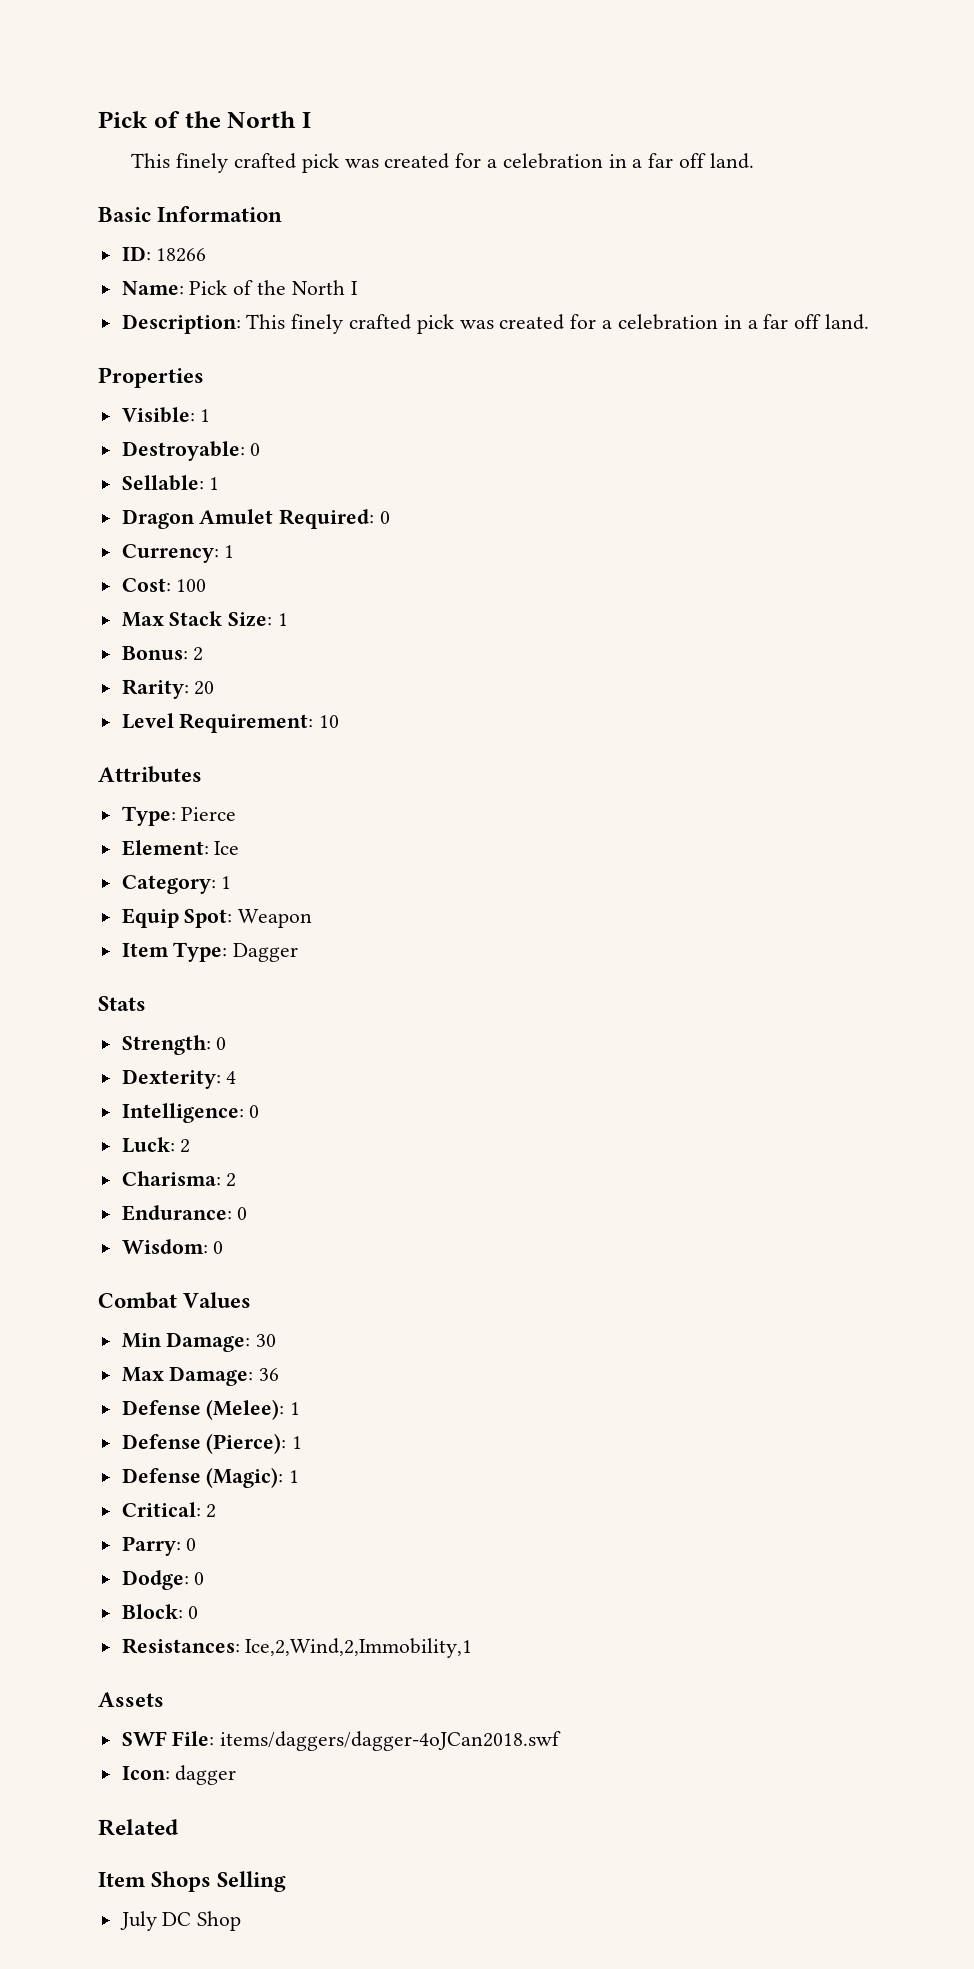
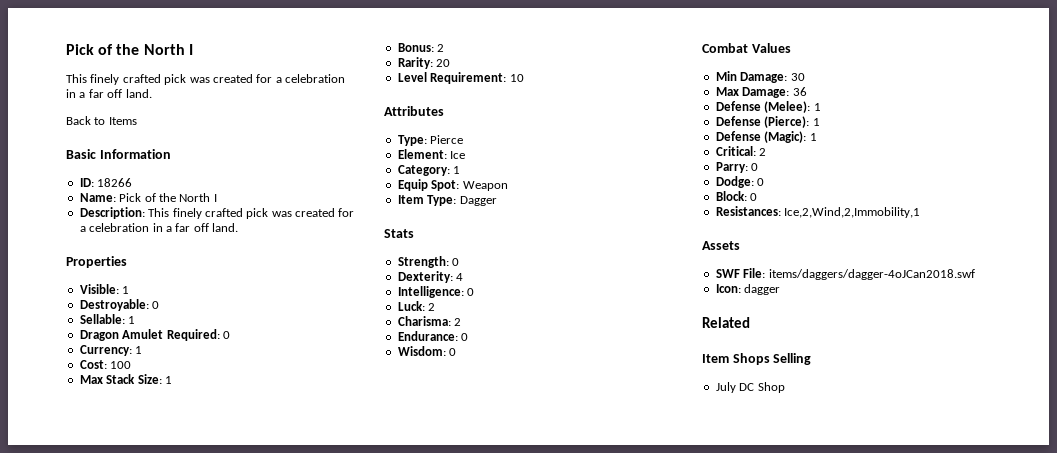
(754, 161) none -> [66,116,137,125] // Back to Items

